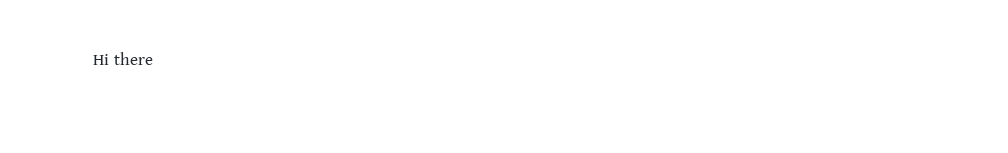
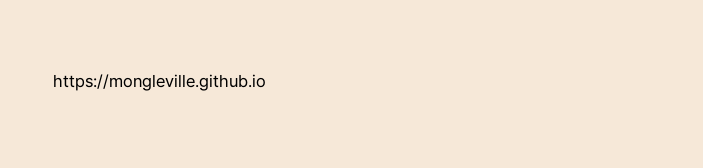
[93,52,153,65] Hi there -> [53,74,266,91] https://mongleville.github.io

